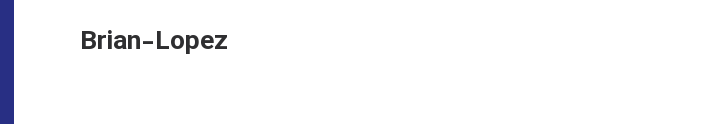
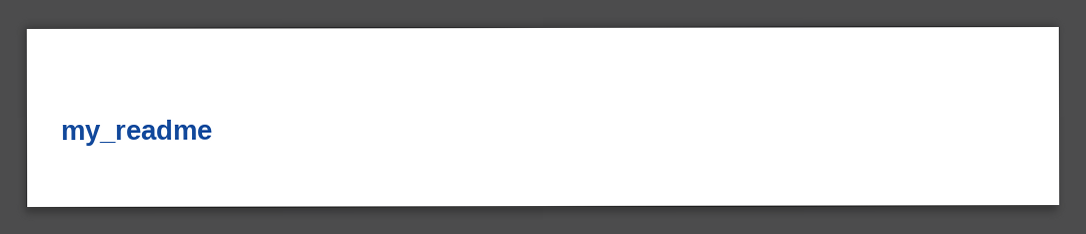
[80,30,228,54] Brian-Lopez -> [61,119,213,146] my_readme

